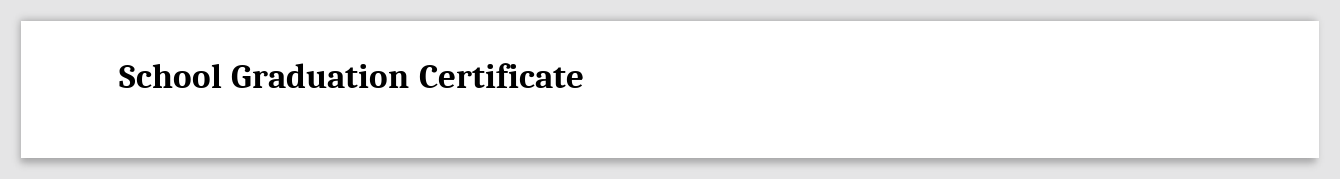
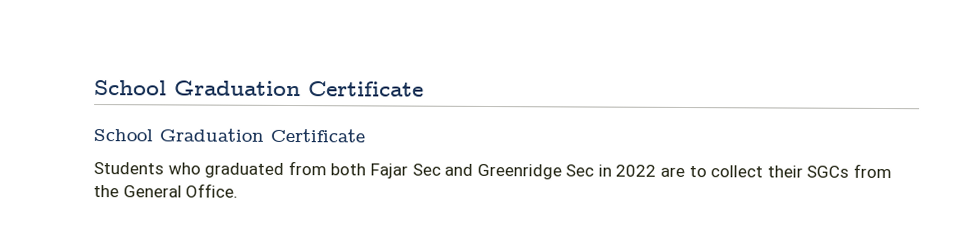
[119,63,584,88] School Graduation Certificate -> [94,80,424,97] [93,128,365,143] [93,160,893,180] [93,183,239,198] School Graduation Certificate // School Graduation Certificate // Students who graduated from both Fajar Sec and Greenridge Sec in 2022 are to collect their SGCs from the General Office.

